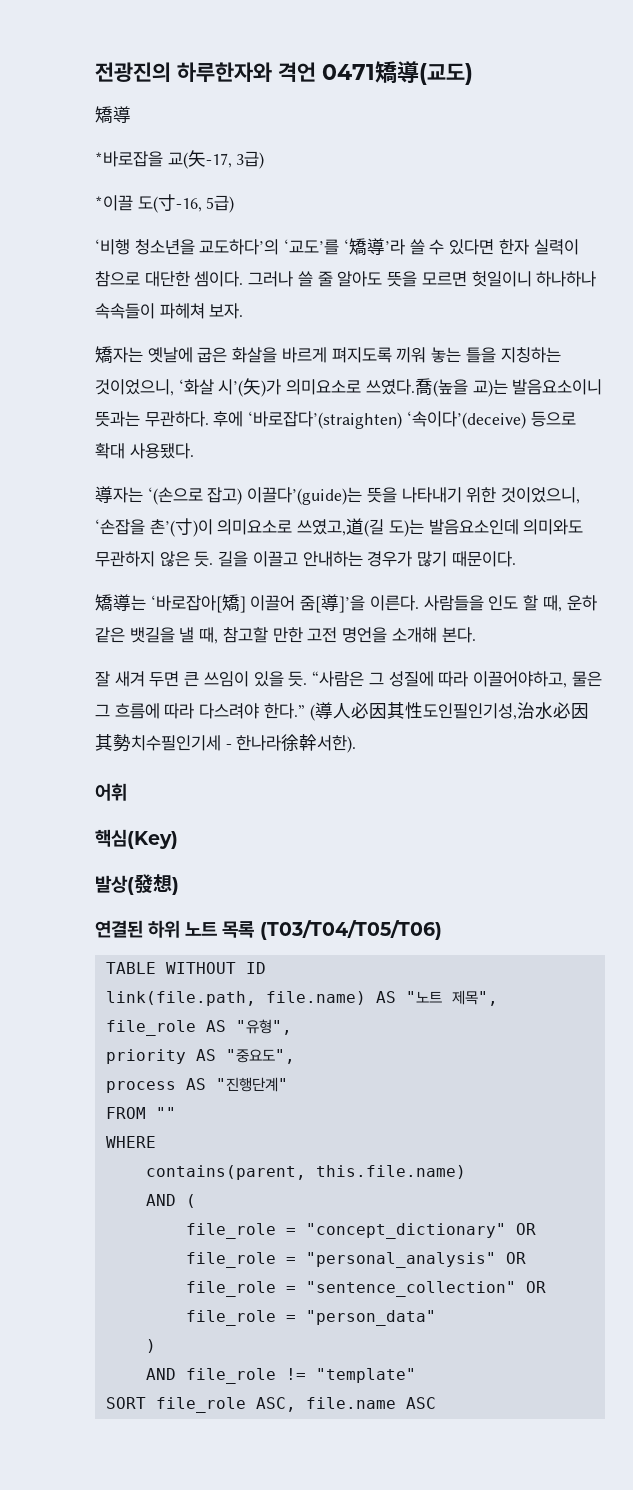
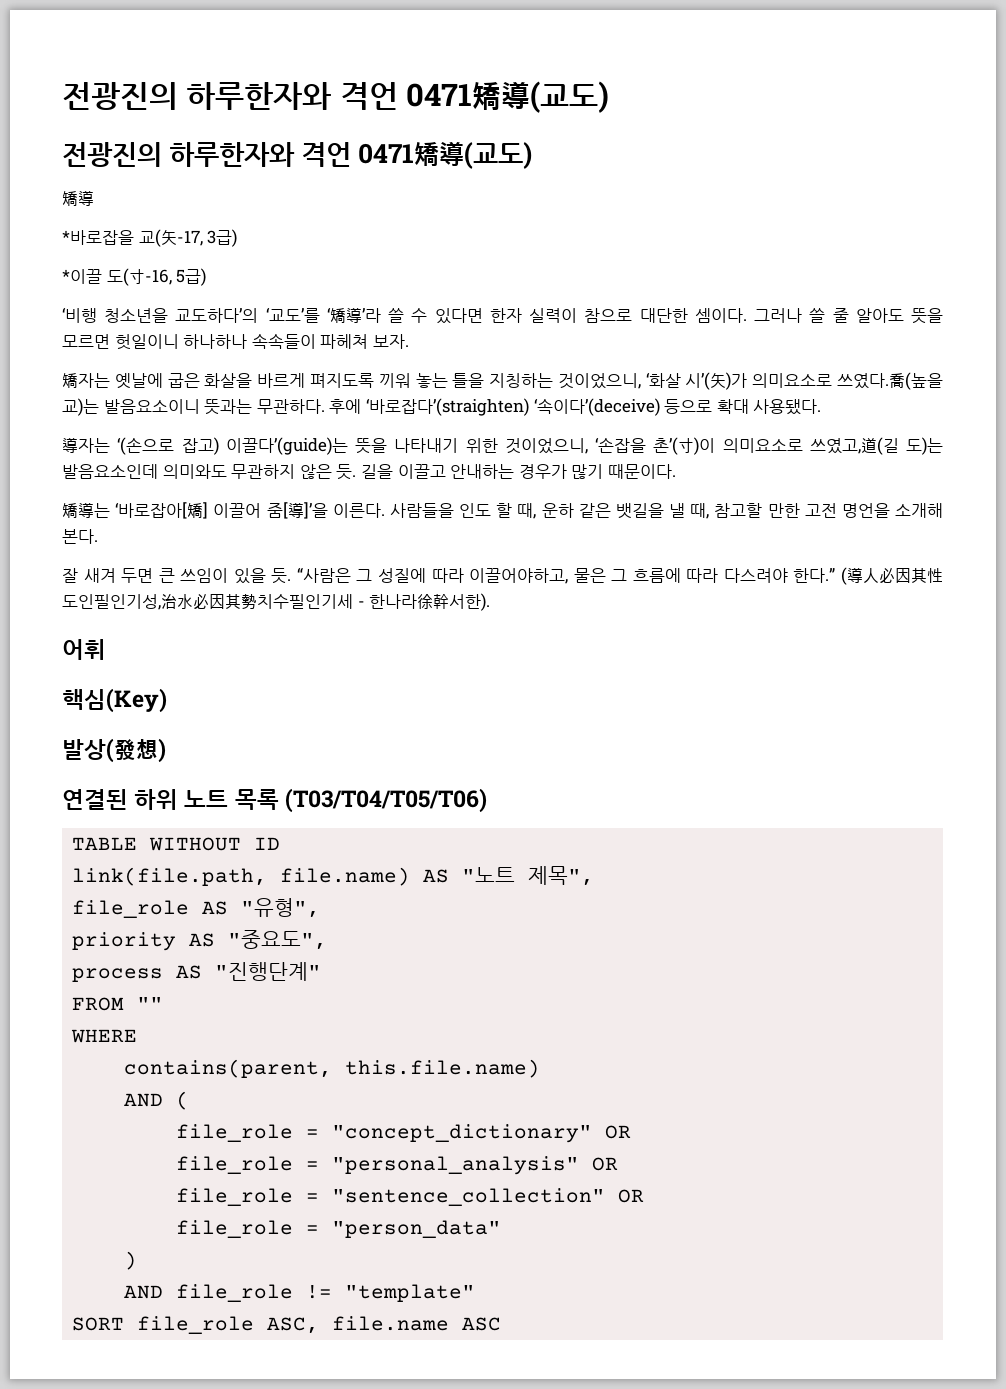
[95,61,473,85] 전광진의 하루한자와 격언 0471矯導(교도) -> [62,81,610,113] [62,142,533,169] 전광진의 하루한자와 격언 0471矯導(교도) // 전광진의 하루한자와 격언 0471矯導(교도)

